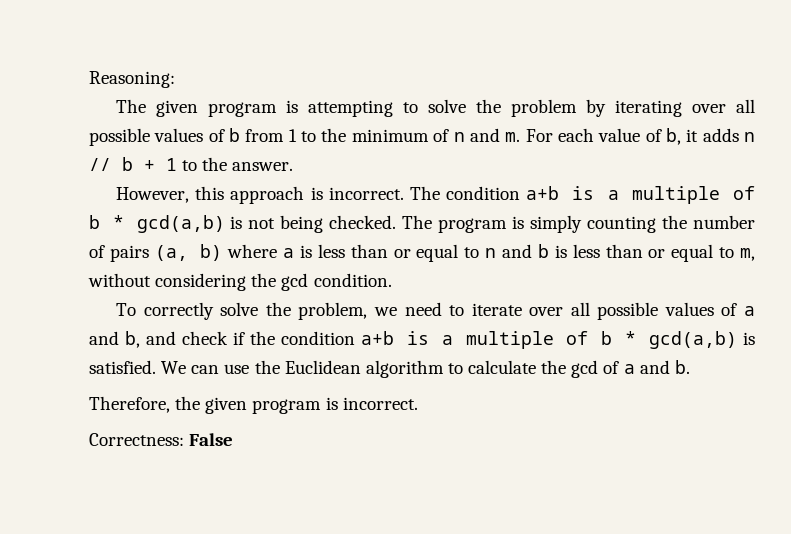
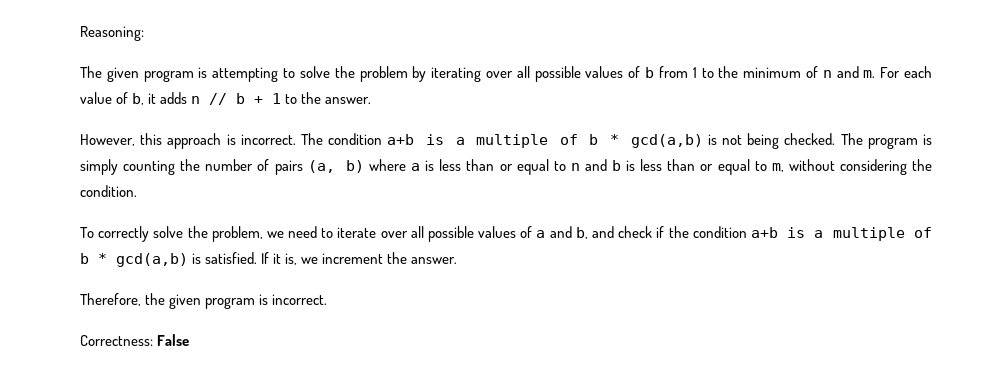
[281,273,309,291] gcd -> (933, 165) none
[161,360,690,378] We can use the Euclidean algorithm to calculate the gcd of a and b. -> [261,252,458,265] If it is, we increment the answer.

